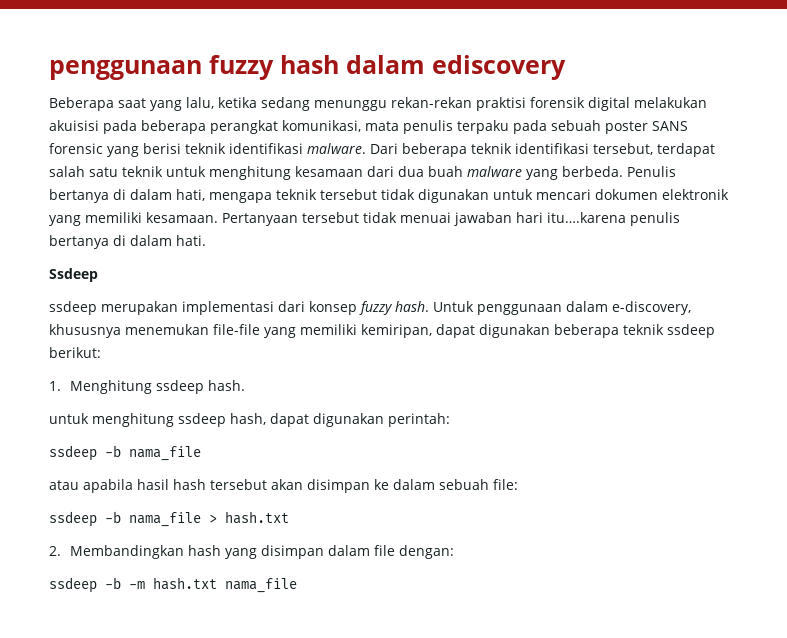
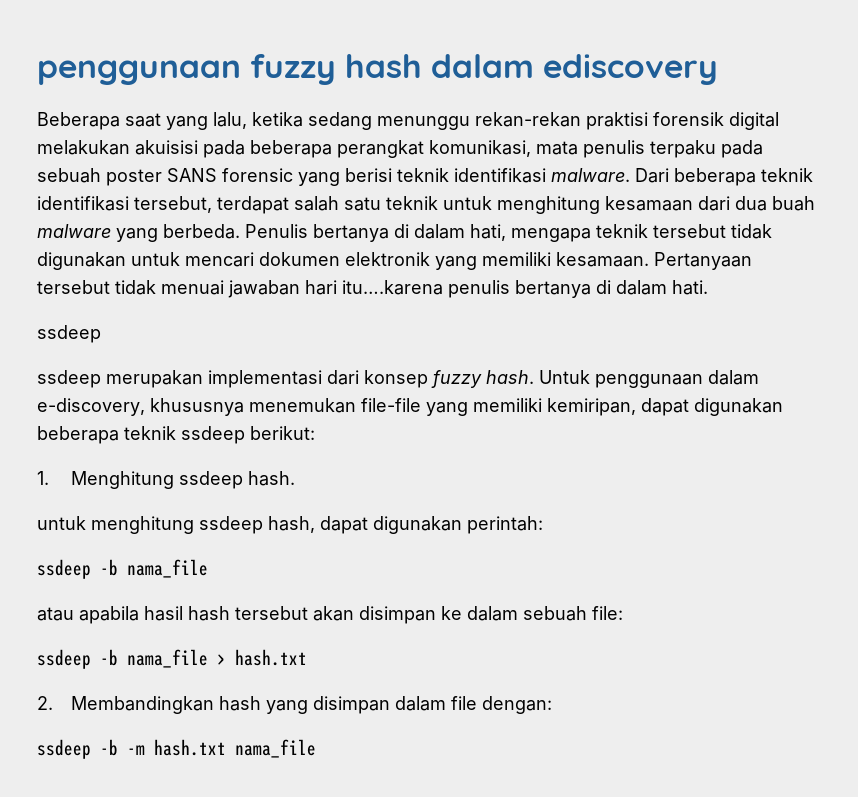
[49,268,98,282] Ssdeep -> [37,325,101,343] ssdeep

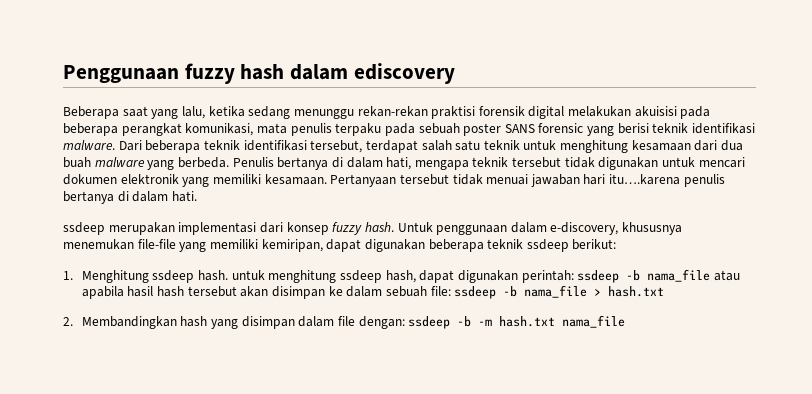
[37,60,241,85] penggunaan -> [63,65,179,83] Penggunaan
[37,370,101,388] // ssdeep -> (105, 228) none
(295, 478) // -> (228, 275) none
[37,559,208,579] // ssdeep -b nama_file // -> [577,269,711,283] ssdeep -b nama_file
(623, 613) // -> (451, 291) none
(552, 705) // -> (405, 322) none

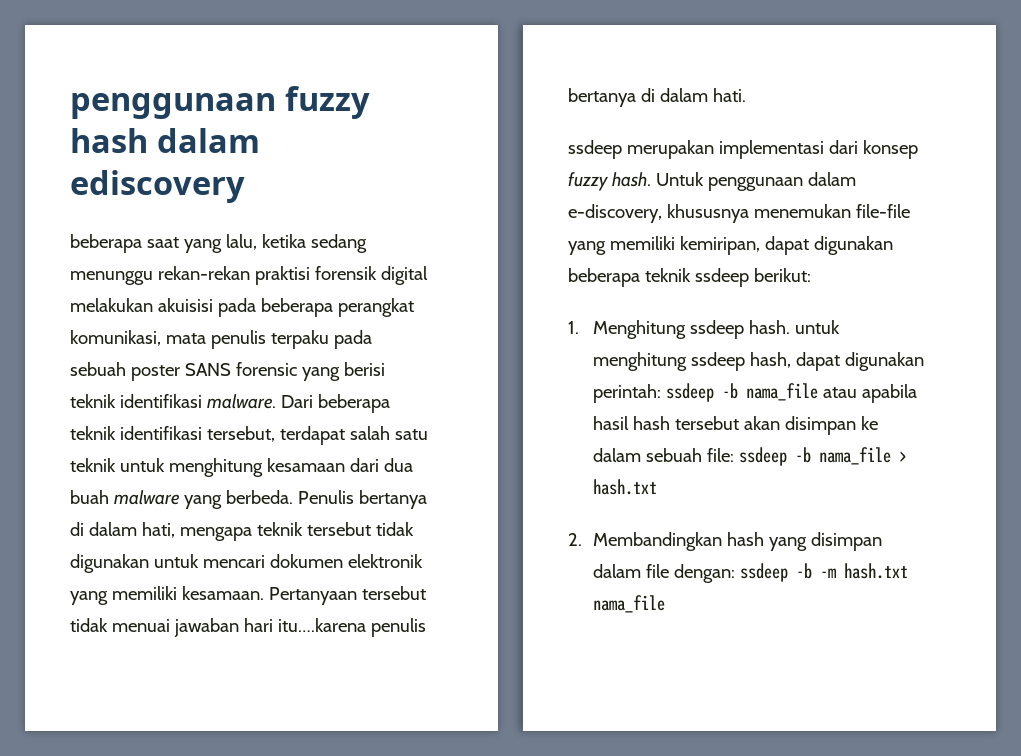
[63,65,179,83] Penggunaan -> [70,93,276,119] penggunaan
[63,106,119,119] Beberapa -> [70,234,142,253] beberapa

